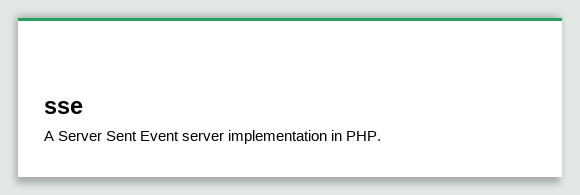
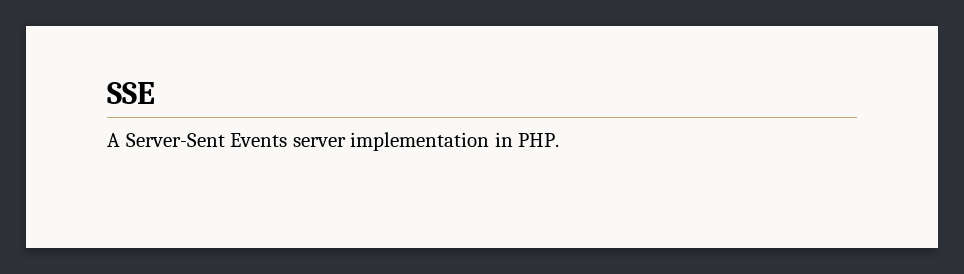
[44,101,83,114] sse -> [107,82,155,104] SSE
[58,131,180,141] Server Sent Event -> [125,133,288,147] Server-Sent Events

